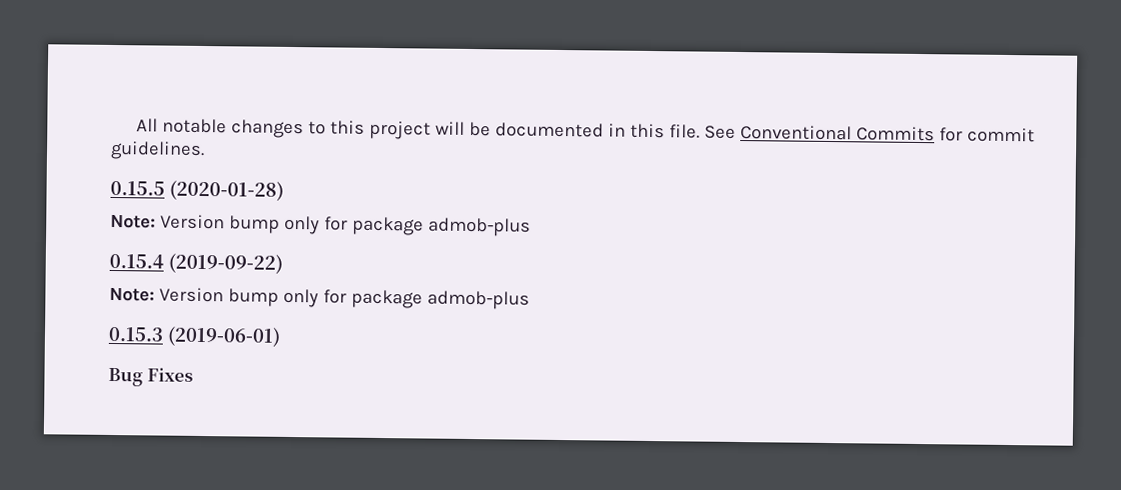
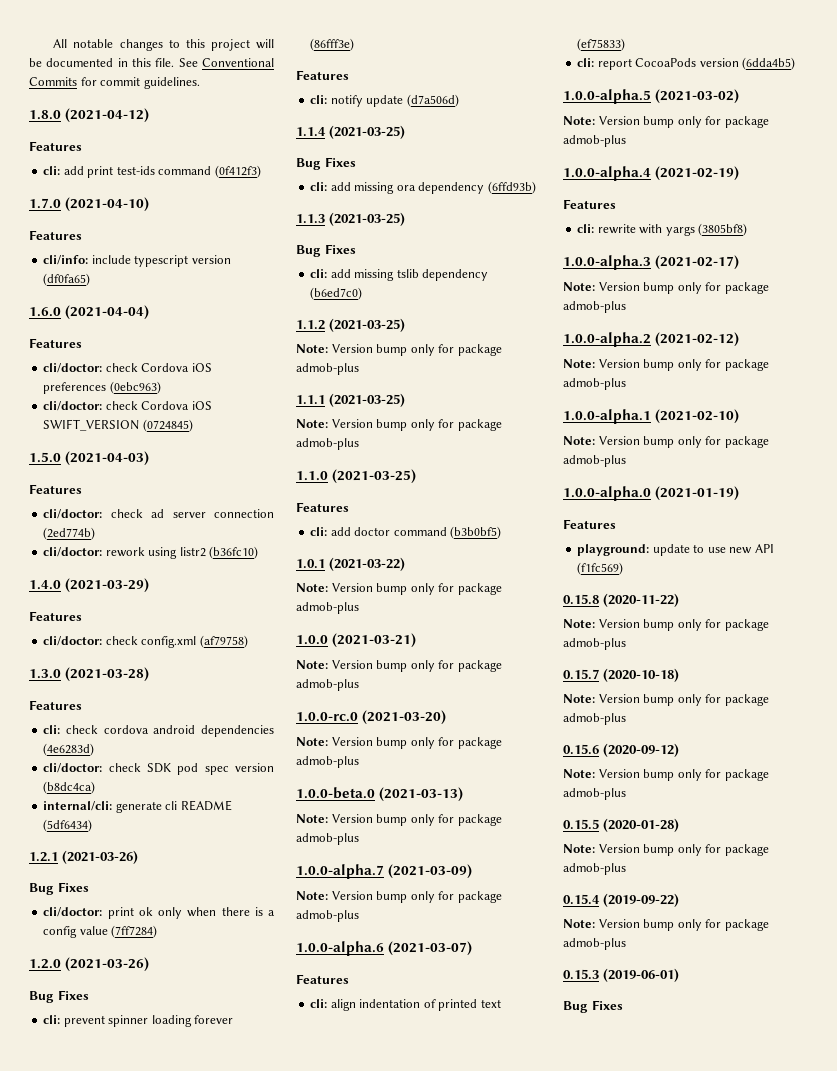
(205, 150) none -> [29,108,150,123] [29,141,82,151] [43,165,261,178] [29,197,150,212] [29,230,82,240] [43,255,231,267] [43,273,91,286] [29,305,150,320] [29,338,82,348] [43,363,212,373] [43,381,161,394] [43,401,212,411] [43,419,193,432] [29,451,150,466] [29,484,82,494] [43,509,274,519] [43,527,96,540] [43,546,259,559] [29,578,150,593] [29,611,82,621] [43,635,248,648] [29,667,150,682] [29,700,82,710] [43,725,274,737] [43,743,95,756] [43,763,274,775] [43,781,96,794] [43,800,232,813] [43,819,93,832] [29,850,138,864] [29,882,89,895] [43,907,275,919] [43,925,158,938] [29,957,150,972] [29,990,89,1003] [43,1015,234,1027] [310,38,355,51] [296,70,349,80] [310,94,459,107] [296,125,405,139] [296,157,356,170] [310,181,536,194] [296,212,405,226] [296,244,356,257] [310,269,489,281] [310,287,363,300] [296,318,405,332] [296,344,502,356] [296,363,359,375] [296,393,405,407] [296,419,502,431] [296,438,359,450] [296,469,417,484] [296,502,349,512] [310,526,502,539] [296,557,405,571] [296,583,502,595] [296,602,359,614] [296,633,417,648] [296,660,502,672] [296,679,359,691] [296,710,447,725] [296,737,502,749] [296,756,359,768] [296,787,464,802] [296,814,502,826] [296,833,359,845] [296,864,473,879] [296,891,502,903] [296,910,359,922] [296,941,473,956] [296,974,349,984] [310,999,501,1011] [577,38,626,51] [577,57,796,70] [563,89,740,104] [563,116,769,128] [563,135,626,147] [563,166,740,181] [563,199,616,209] [577,223,748,236] [563,255,740,270] [563,282,769,294] [563,301,626,313] [563,332,740,347] [563,359,769,371] [563,378,626,390] [563,409,740,424] [563,436,769,448] [563,455,626,467] [563,486,740,501] [563,519,616,529] [577,544,774,556] [577,562,624,575] [563,593,679,607] [563,619,769,631] [563,638,626,650] [563,668,679,682] [563,694,769,706] [563,713,626,725] [563,743,679,757] [563,769,769,781] [563,788,626,800] // 1.8.0 (2021-04-12) // Features // cli: add print test-ids command (0f412f3) // 1.7.0 (2021-04-10) // Features // cli/info: include typescript version (df0fa65) // 1.6.0 (2021-04-04) // Features // cli/doctor: check Cordova iOS preferences (0ebc963) // cli/doctor: check Cordova iOS SWIFT_VERSION (0724845) // 1.5.0 (2021-04-03) // Features // cli/doctor: check ad server connection (2ed774b) // cli/doctor: rework using listr2 (b36fc10) // 1.4.0 (2021-03-29) // Features // cli/doctor: check config.xml (af79758) // 1.3.0 (2021-03-28) // Features // cli: check cordova android dependencies (4e6283d) // cli/doctor: check SDK pod spec version (b8dc4ca) // internal/cli: generate cli README (5df6434) // 1.2.1 (2021-03-26) // Bug Fixes // cli/doctor: print ok only when there is a config value (7ff7284) // 1.2.0 (2021-03-26) // Bug Fixes // cli: prevent spinner loading forever (86fff3e) // Features // cli: notify update (d7a506d) // 1.1.4 (2021-03-25) // Bug Fixes // cli: add missing ora dependency (6ffd93b) // 1.1.3 (2021-03-25) // Bug Fixes // cli: add missing tslib dependency (b6ed7c0) // 1.1.2 (2021-03-25) // Note: Version bump only for package admob-plus // 1.1.1 (2021-03-25) // Note: Version bump only for package admob-plus // 1.1.0 (2021-03-25) // Features // cli: add doctor command (b3b0bf5) // 1.0.1 (2021-03-22) // Note: Version bump only for package admob-plus // 1.0.0 (2021-03-21) // Note: Version bump only for package admob-plus // 1.0.0-rc.0 (2021-03-20) // Note: Version bump only for package admob-plus // 1.0.0-beta.0 (2021-03-13) // Note: Version bump only for package admob-plus // 1.0.0-alpha.7 (2021-03-09) // Note: Version bump only for package admob-plus // 1.0.0-alpha.6 (2021-03-07) // Features // cli: align indentation of printed text (ef75833) // cli: report CocoaPods version (6dda4b5) // 1.0.0-alpha.5 (2021-03-02) // Note: Version bump only for package admob-plus // 1.0.0-alpha.4 (2021-02-19) // Features // cli: rewrite with yargs (3805bf8) // 1.0.0-alpha.3 (2021-02-17) // Note: Version bump only for package admob-plus // 1.0.0-alpha.2 (2021-02-12) // Note: Version bump only for package admob-plus // 1.0.0-alpha.1 (2021-02-10) // Note: Version bump only for package admob-plus // 1.0.0-alpha.0 (2021-01-19) // Features // playground: update to use new API (f1fc569) // 0.15.8 (2020-11-22) // Note: Version bump only for package admob-plus // 0.15.7 (2020-10-18) // Note: Version bump only for package admob-plus // 0.15.6 (2020-09-12) // Note: Version bump only for package admob-plus

